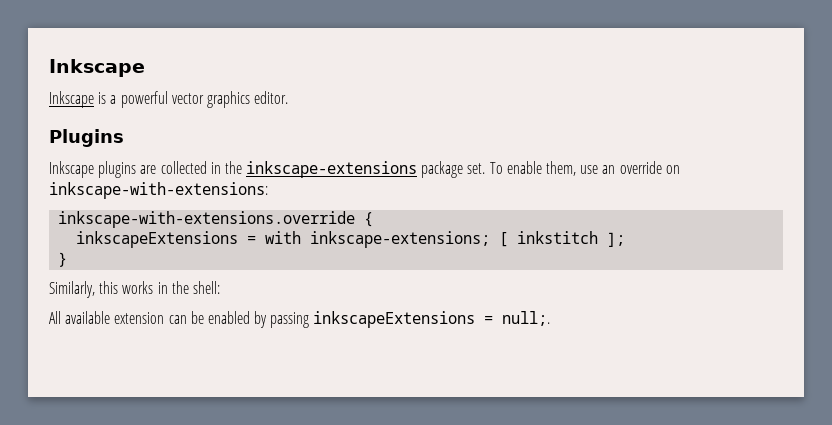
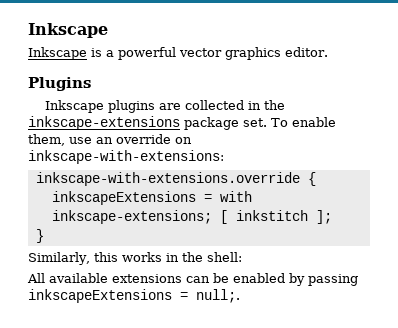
[114,312,165,324] extension -> [112,274,182,283] extensions

